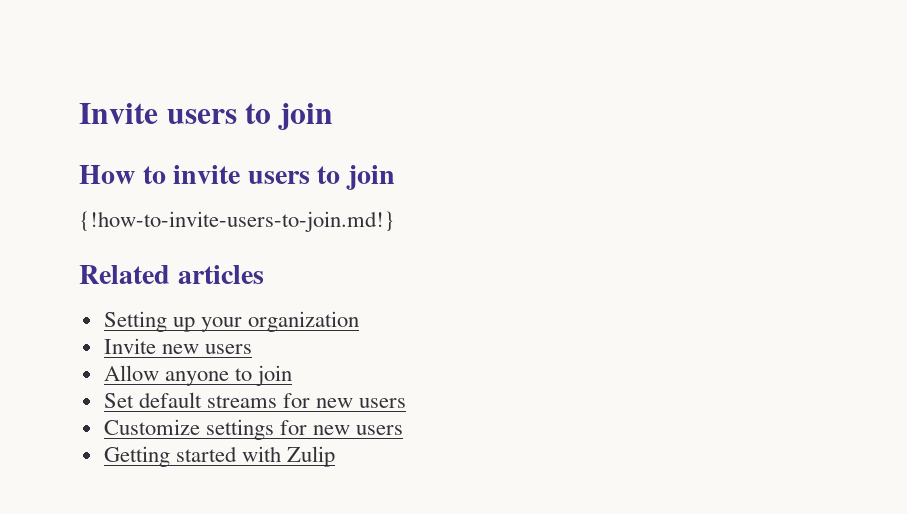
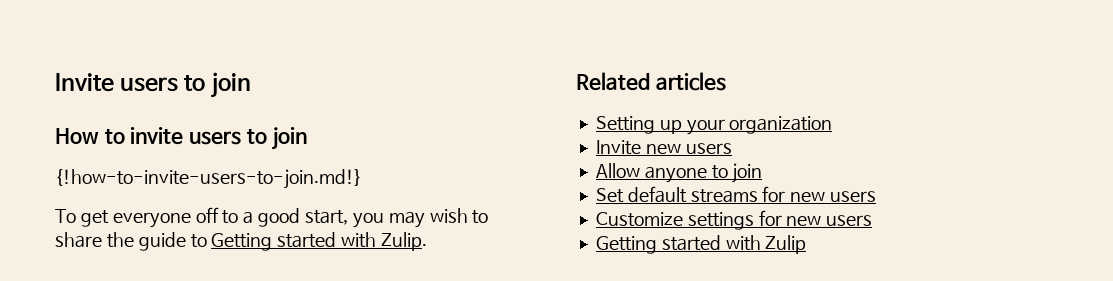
(395, 221) none -> [55,207,489,228] [55,232,428,251] // To get everyone off to a good start, you may wish to share the guide to Getting started with Zulip.

